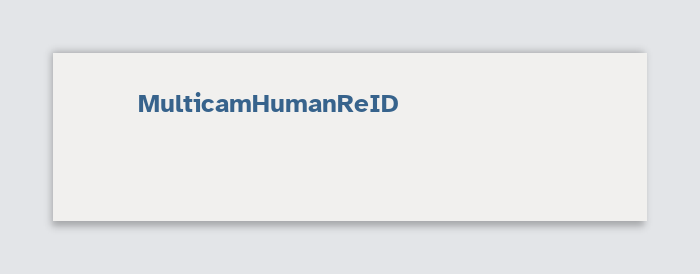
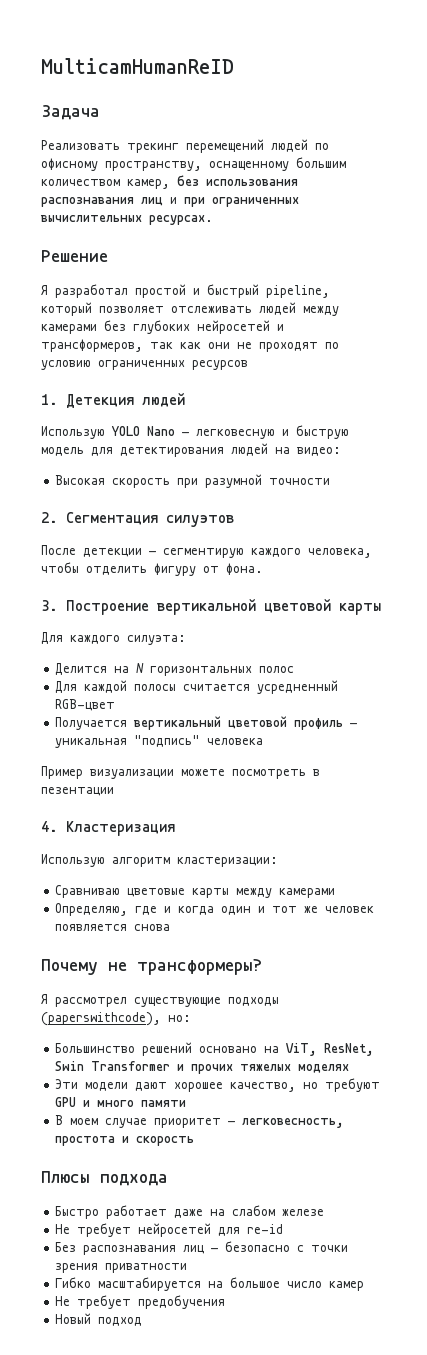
(399, 102) none -> [41,105,100,120] [41,139,329,153] [41,157,346,171] [41,175,298,189] [41,197,299,207] [40,215,213,225] [41,250,108,262] [41,284,330,298] [41,302,339,316] [41,320,284,334] [41,339,339,352] [41,360,248,370] [41,392,185,408] [41,425,349,439] [41,443,341,457] [55,474,331,488] [41,512,234,527] [41,545,372,558] [41,562,263,576] [41,598,381,615] [41,632,186,645] [55,663,295,676] [55,680,339,694] [55,699,116,711] [55,716,358,730] [55,735,264,748] [41,766,320,779] [41,787,114,796] [41,821,175,836] [41,854,278,867] [55,885,336,898] [55,903,375,916] [55,924,171,932] [41,959,262,975] [41,994,279,1007] [41,1012,191,1026] [55,1042,375,1056] [55,1061,350,1074] [55,1078,381,1092] [55,1097,187,1107] [55,1115,345,1128] [55,1136,195,1146] [41,1171,168,1186] [55,1205,325,1219] [55,1223,284,1237] [55,1241,349,1255] [55,1263,188,1273] [55,1277,365,1291] [55,1295,226,1309] [55,1313,143,1326] // Задача // Реализовать трекинг перемещений людей по офисному пространству, оснащенному большим количеством камер, без использования распознавания лиц и при ограниченных вычислительных ресурсах. // Решение // Я разработал простой и быстрый pipeline, который позволяет отслеживать людей между камерами без глубоких нейросетей и трансформеров, так как они не проходят по условию ограниченных ресурсов // 1. Детекция людей // Использую YOLO Nano — легковесную и быструю модель для детектирования людей на видео: // Высокая скорость при разумной точности // 2. Сегментация силуэтов // После детекции — сегментирую каждого человека, чтобы отделить фигуру от фона. // 3. Построение вертикальной цветовой карты // Для каждого силуэта: // Делится на N горизонтальных полос // Для каждой полосы считается усредненный RGB-цвет // Получается вертикальный цветовой профиль — уникальная "подпись" человека // Пример визуализации можете посмотреть в пезентации // 4. Кластеризация // Использую алгоритм кластеризации: // Сравниваю цветовые карты между камерами // Определяю, где и когда один и тот же человек появляется снова // Почему не трансформеры? // Я рассмотрел существующие подходы (paperswithcode), но: // Большинство решений основано на ViT, ResNet, Swin Transformer и прочих тяжелых моделях // Эти модели дают хорошее качество, но требуют GPU и много памяти // В моем случае приоритет — легковесность, простота и скорость // Плюсы подхода // Быстро работает даже на слабом железе // Не требует нейросетей для re-id // Без распознавания лиц — безопасно с точки зрения приватности // Гибко масштабируется на большое число камер // Не требует предобучения // Новый подход

